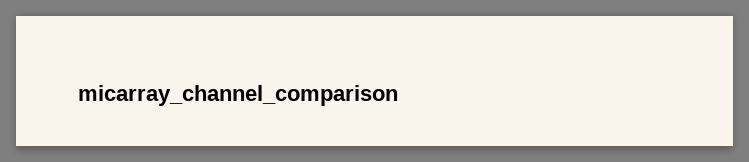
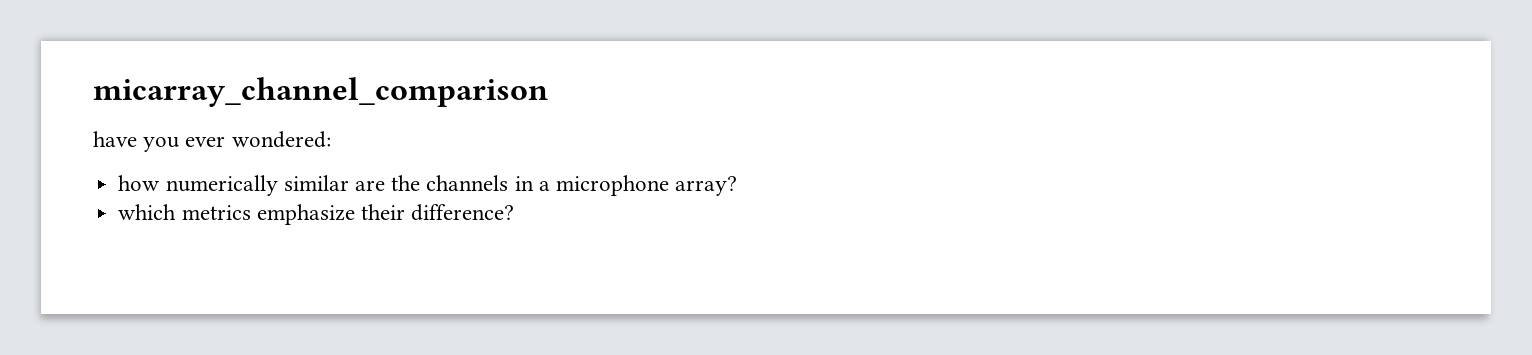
(398, 95) none -> [93,131,331,152] [118,175,738,196] [118,204,515,225] // have you ever wondered: // how numerically similar are the channels in a microphone array? // which metrics emphasize their difference?

